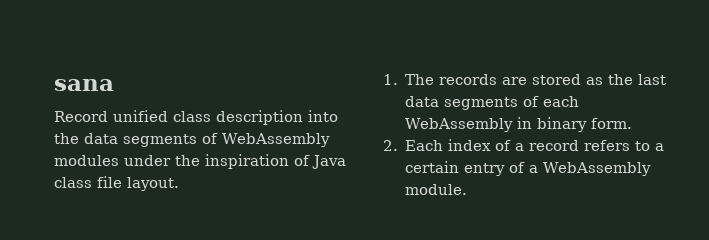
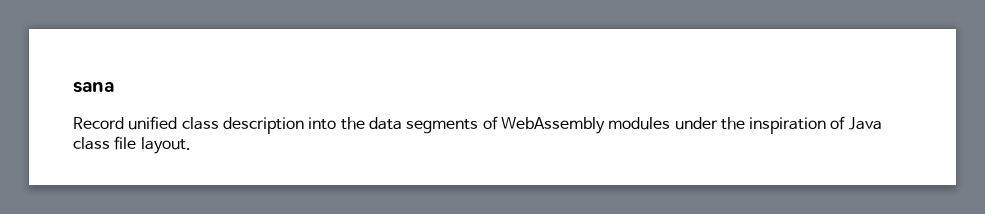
[383,74,667,85] [405,96,580,110] [405,117,633,132] [383,139,665,151] [405,161,652,176] [405,184,468,195] // 1. The records are stored as the last data segments of each WebAssembly in binary form. // 2. Each index of a record refers to a certain entry of a WebAssembly module. -> (191, 145) none

